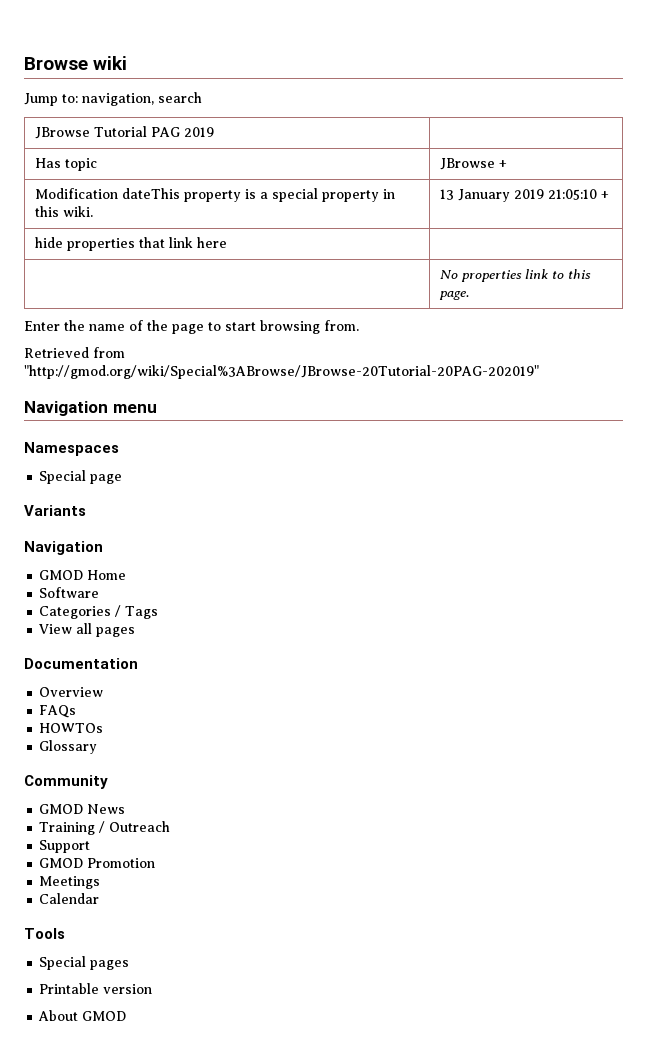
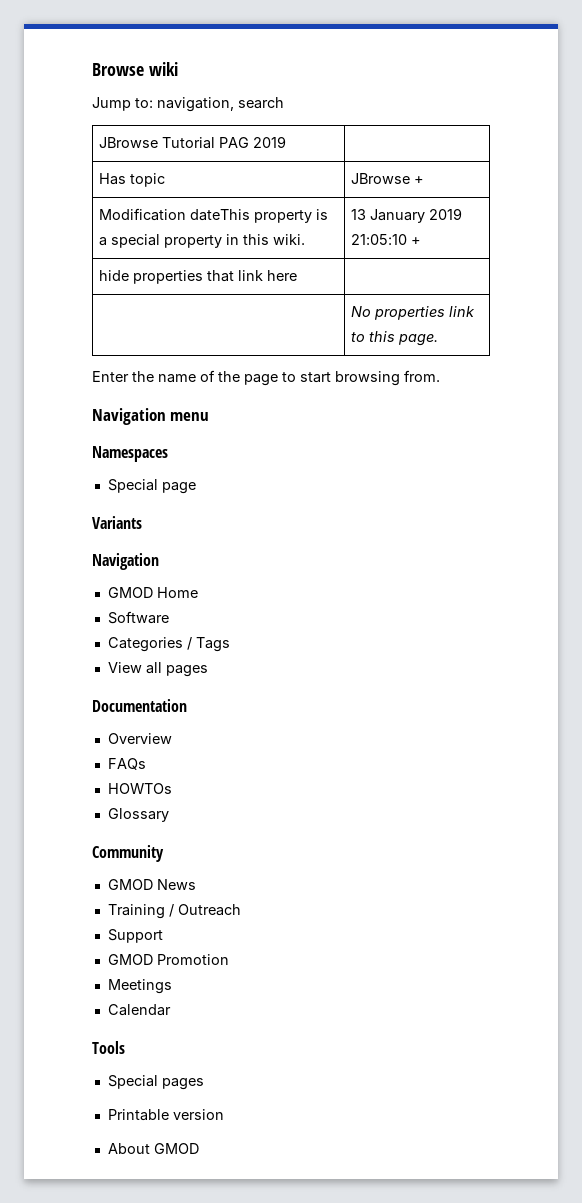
[24,347,125,358] [24,365,539,379] // Retrieved from "http://gmod.org/wiki/Special%3ABrowse/JBrowse-20Tutorial-20PAG-202019" -> (440, 376) none

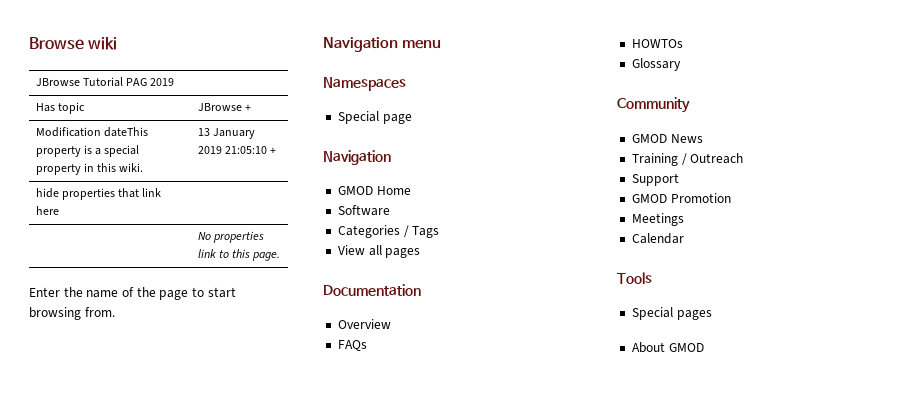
[92,97,284,112] // Jump to: navigation, search -> (118, 43) none
[92,516,142,529] // Variants -> (412, 119) none
[107,1109,224,1121] // Printable version -> (712, 315) none

